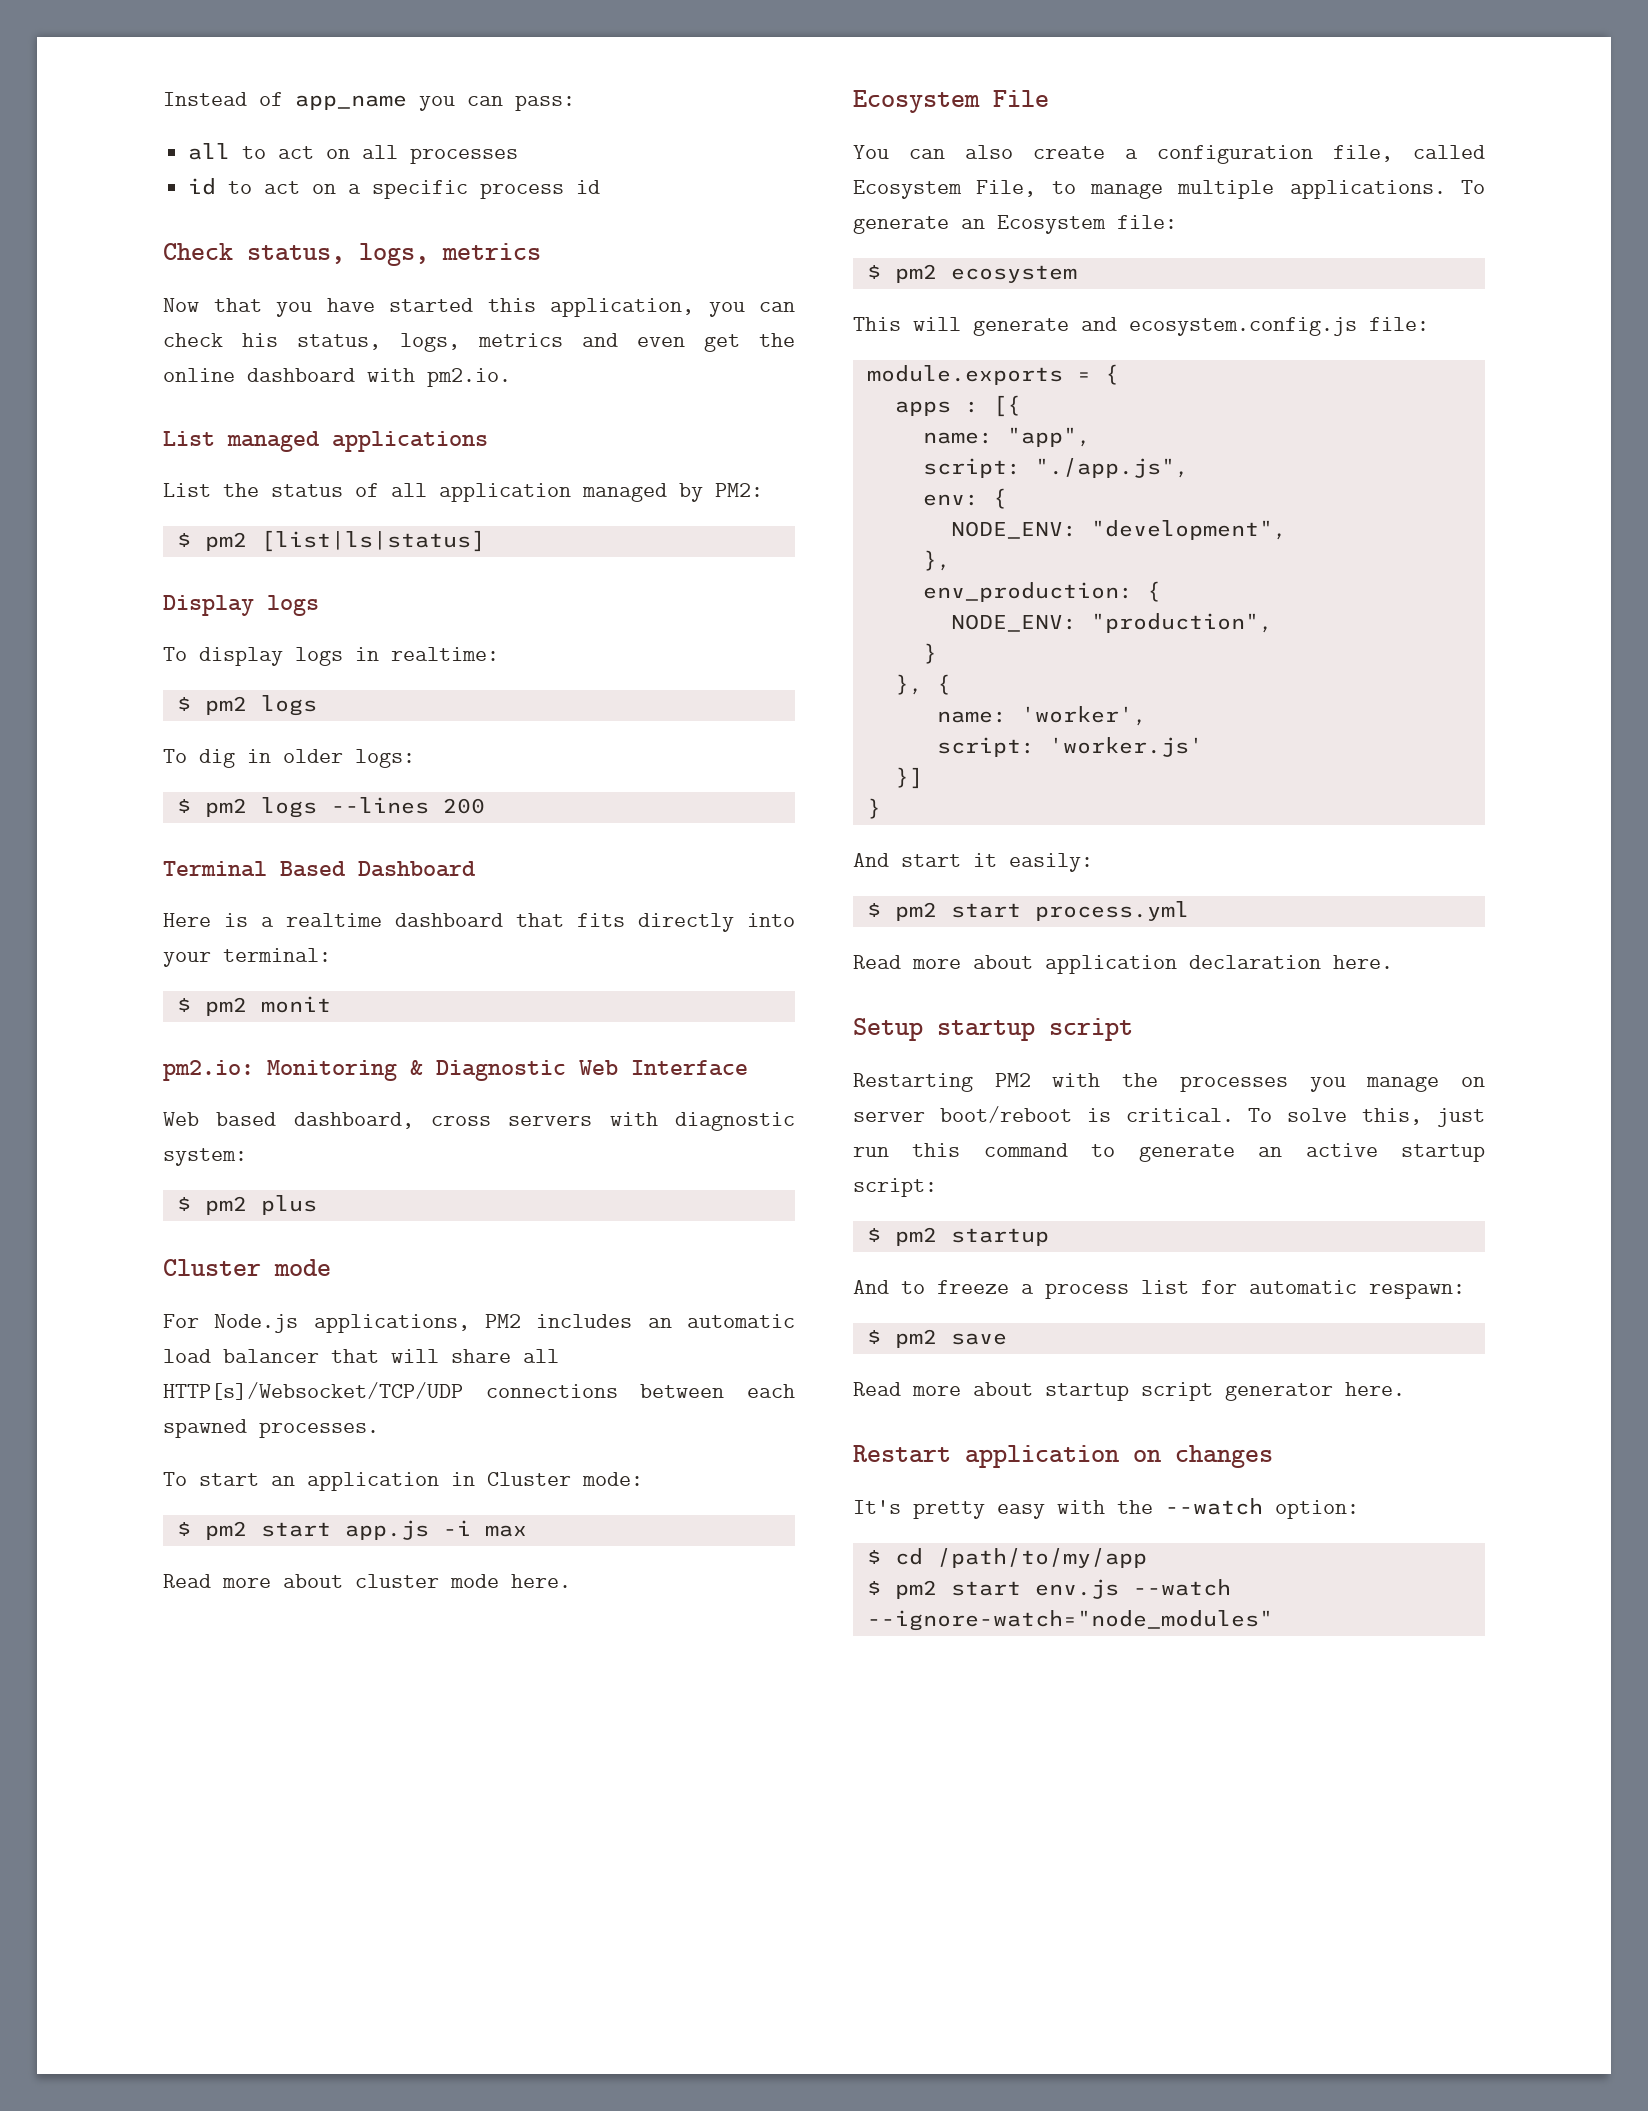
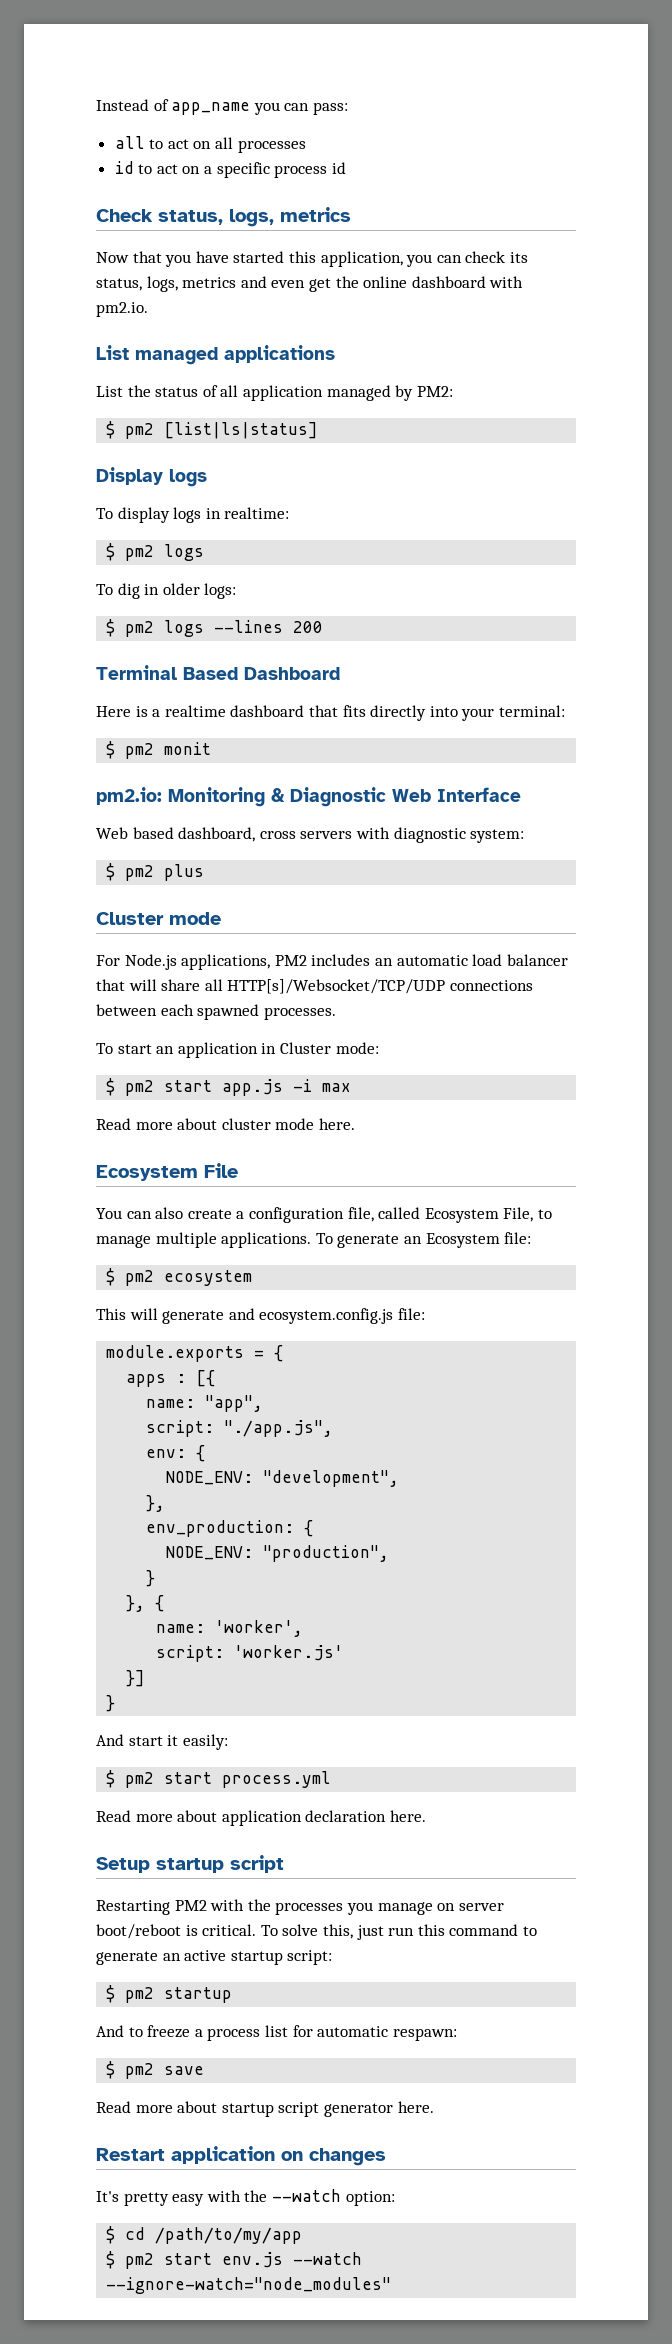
[242,333,278,347] his -> [509,252,528,263] its

